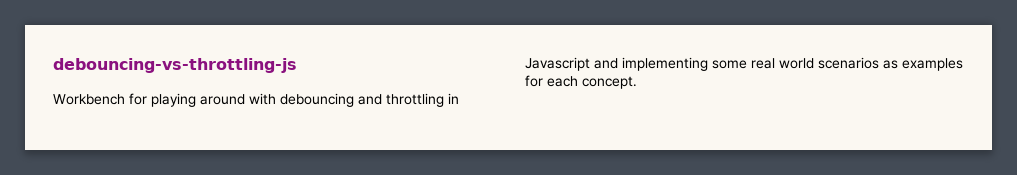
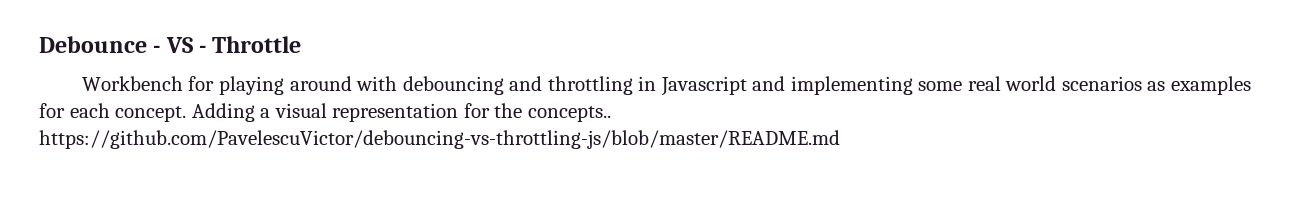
[53,58,297,73] debouncing-vs-throttling-js -> [39,36,302,53] Debounce - VS - Throttle
(637, 82) none -> [191,103,611,122] [39,130,840,149] Adding a visual representation for the concepts.. https://github.com/PavelescuVictor/debouncing-vs-throttling-js/blob/master/README.md

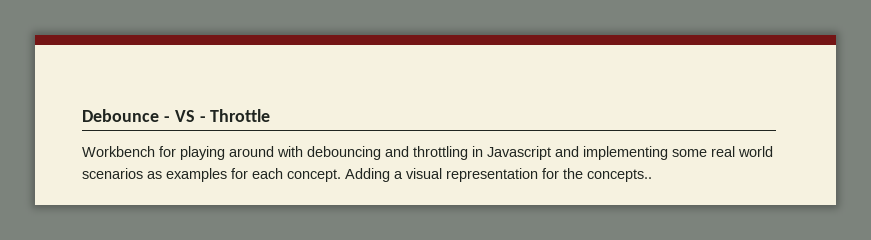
[39,130,840,149] https://github.com/PavelescuVictor/debouncing-vs-throttling-js/blob/master/README.md -> (652, 175) none

